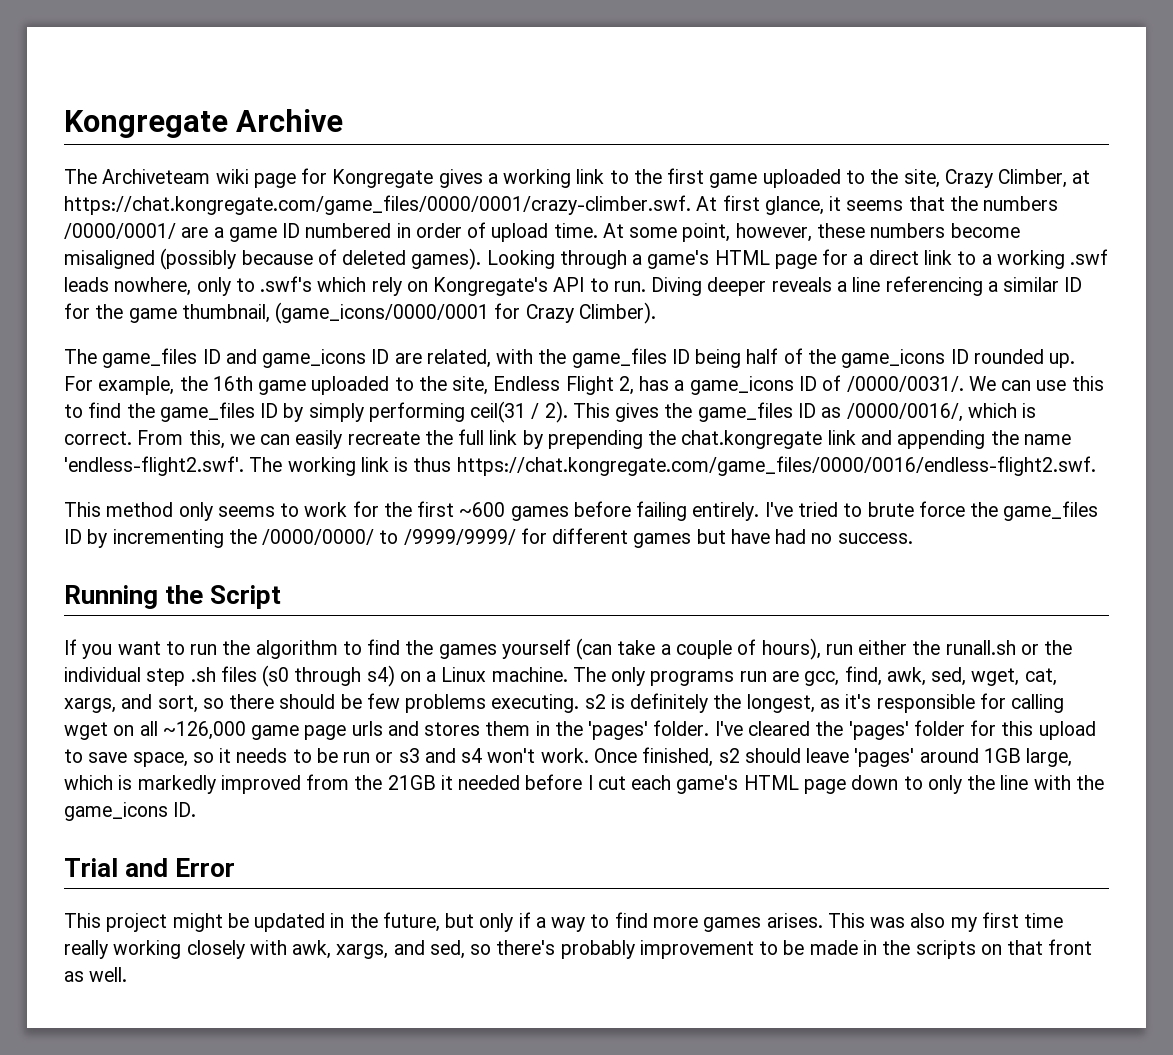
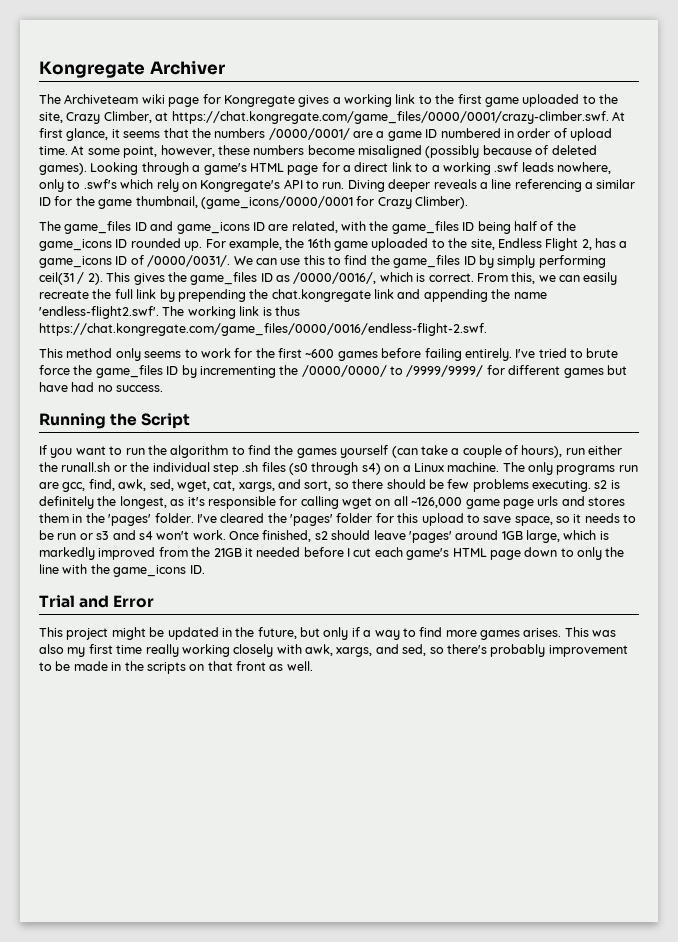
[64,109,344,138] Kongregate Archive -> [39,60,225,78] Kongregate Archiver
[456,456,1096,476] https://chat.kongregate.com/game_files/0000/0016/endless-flight2.swf. -> [39,323,487,336] https://chat.kongregate.com/game_files/0000/0016/endless-flight-2.swf.

